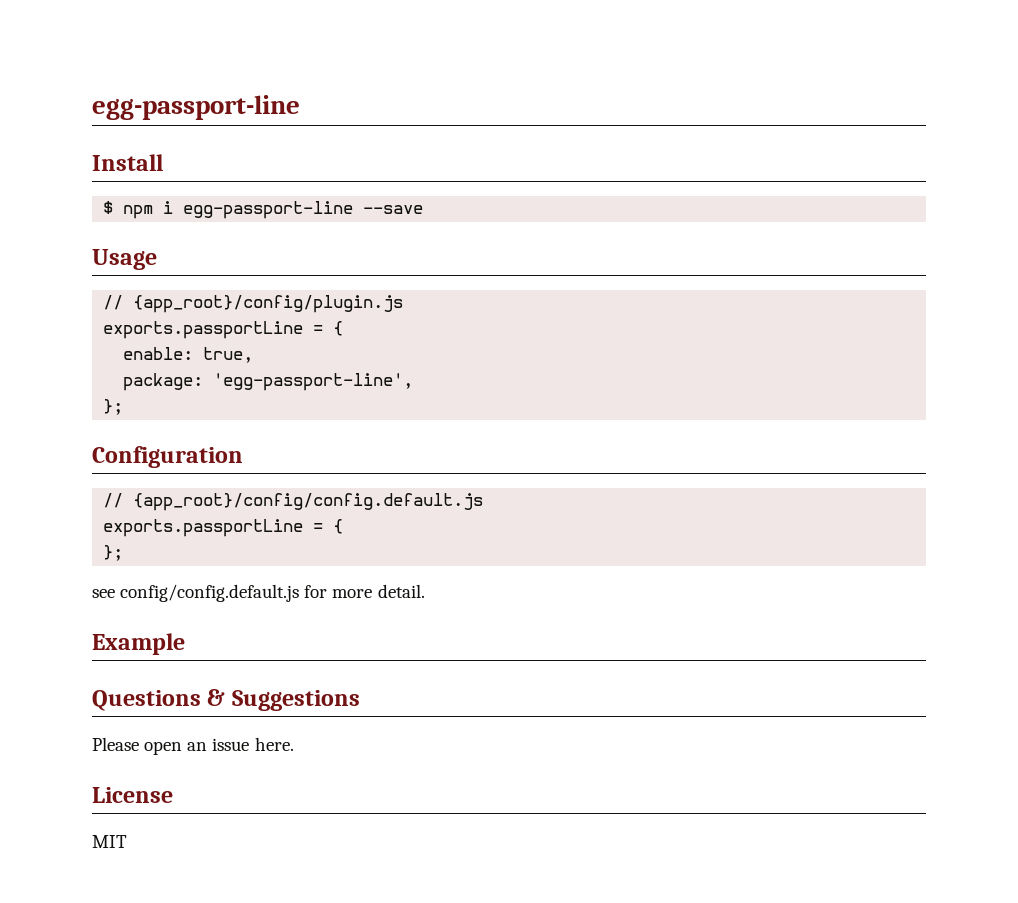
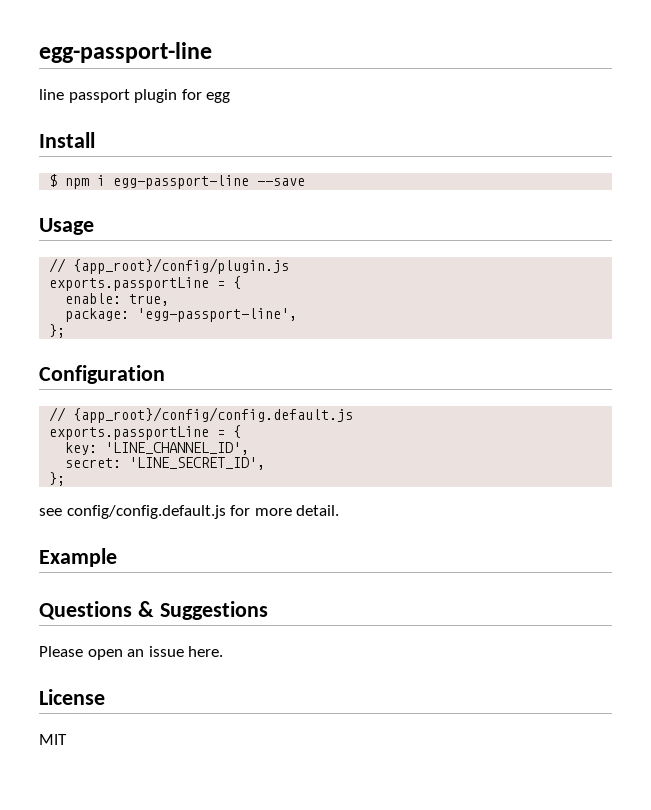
[92,95,300,120] egg-passport-line -> [39,42,212,63] [39,89,231,103] egg-passport-line // line passport plugin for egg
(344, 526) none -> [65,442,250,455] [65,457,266,470] // key: 'LINE_CHANNEL_ID', // secret: 'LINE_SECRET_ID',

